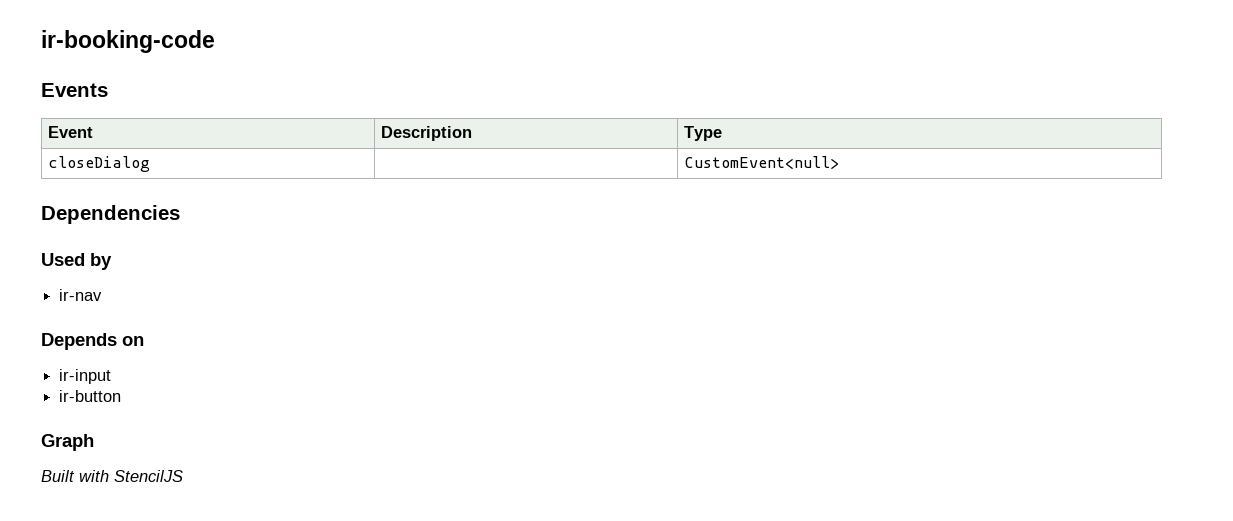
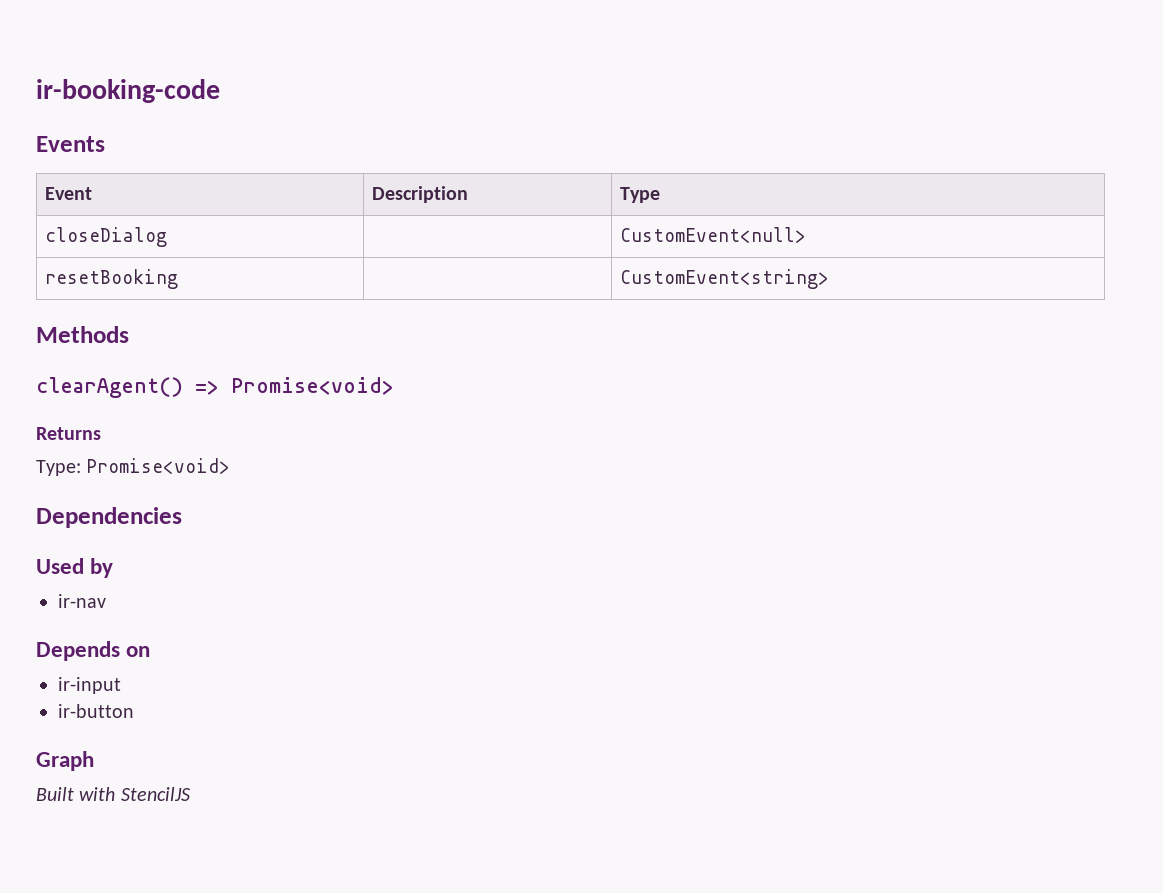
(840, 162) none -> [44,269,178,289] [619,269,829,289] [36,326,129,343] [36,377,394,398] [36,427,101,440] [36,458,231,476] // resetBooking | | CustomEvent<string> // Methods // clearAgent() => Promise<void> // Returns // Type: Promise<void>

